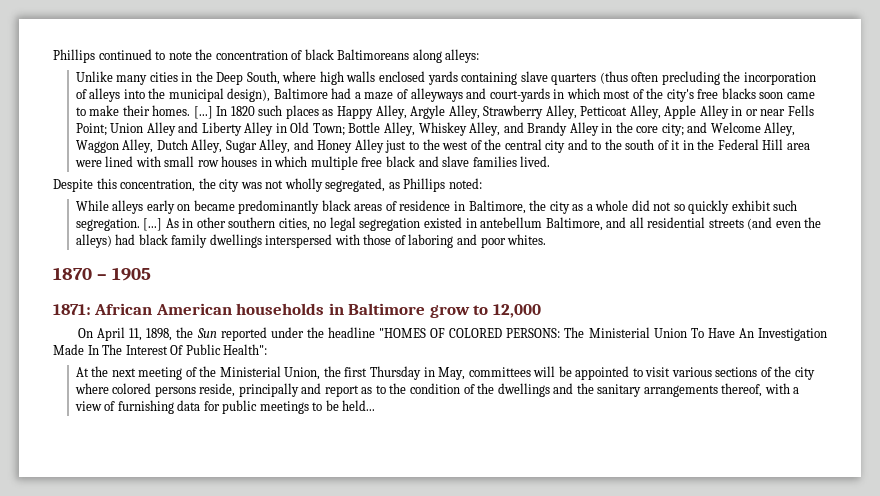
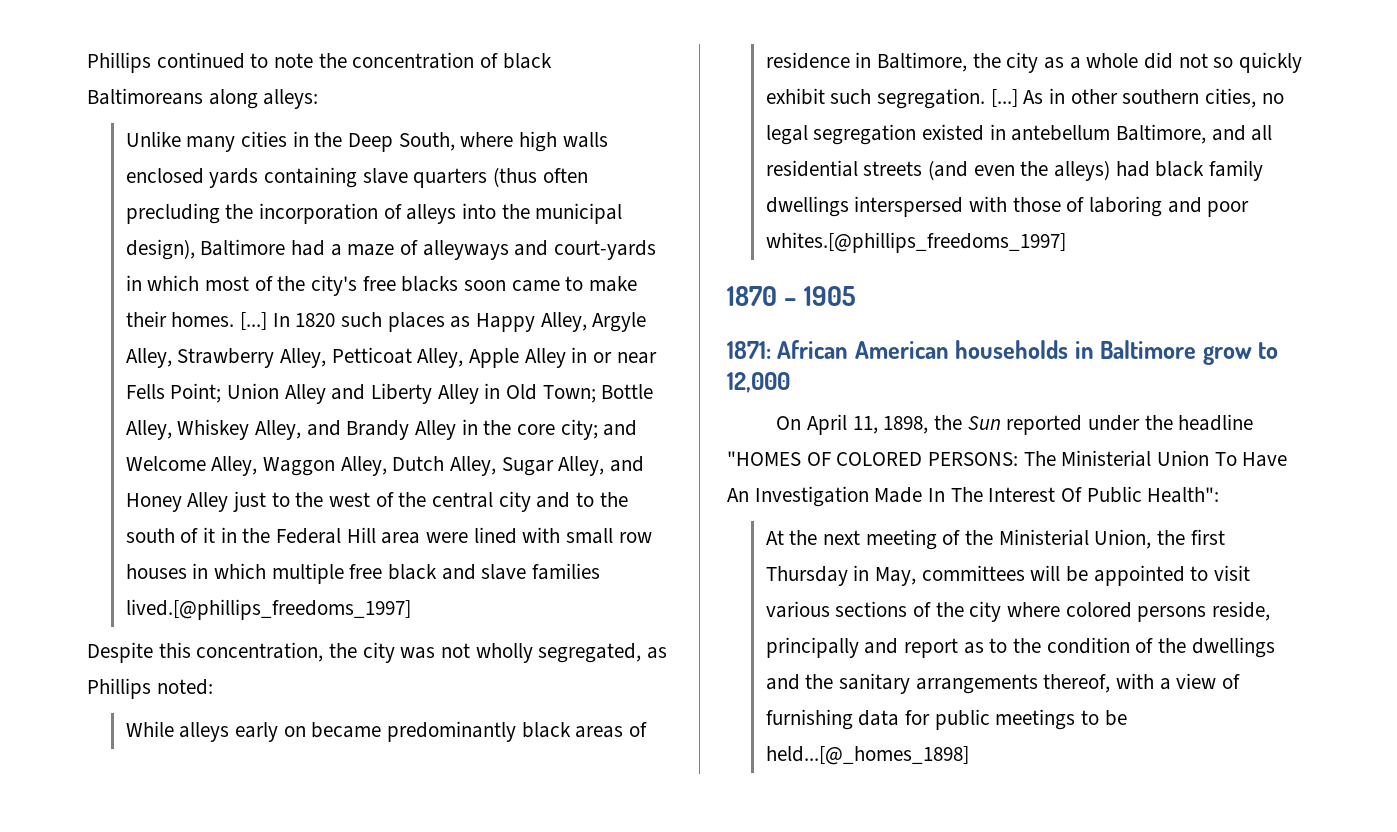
[520,156,551,167] lived. -> [125,599,411,620] lived.[@phillips_freedoms_1997]
[507,234,547,245] whites. -> [765,232,1066,253] whites.[@phillips_freedoms_1997]
[342,400,376,411] held... -> [765,746,969,765] held...[@_homes_1898]

